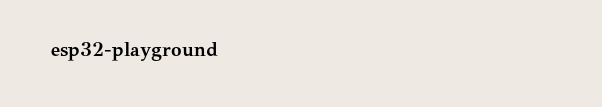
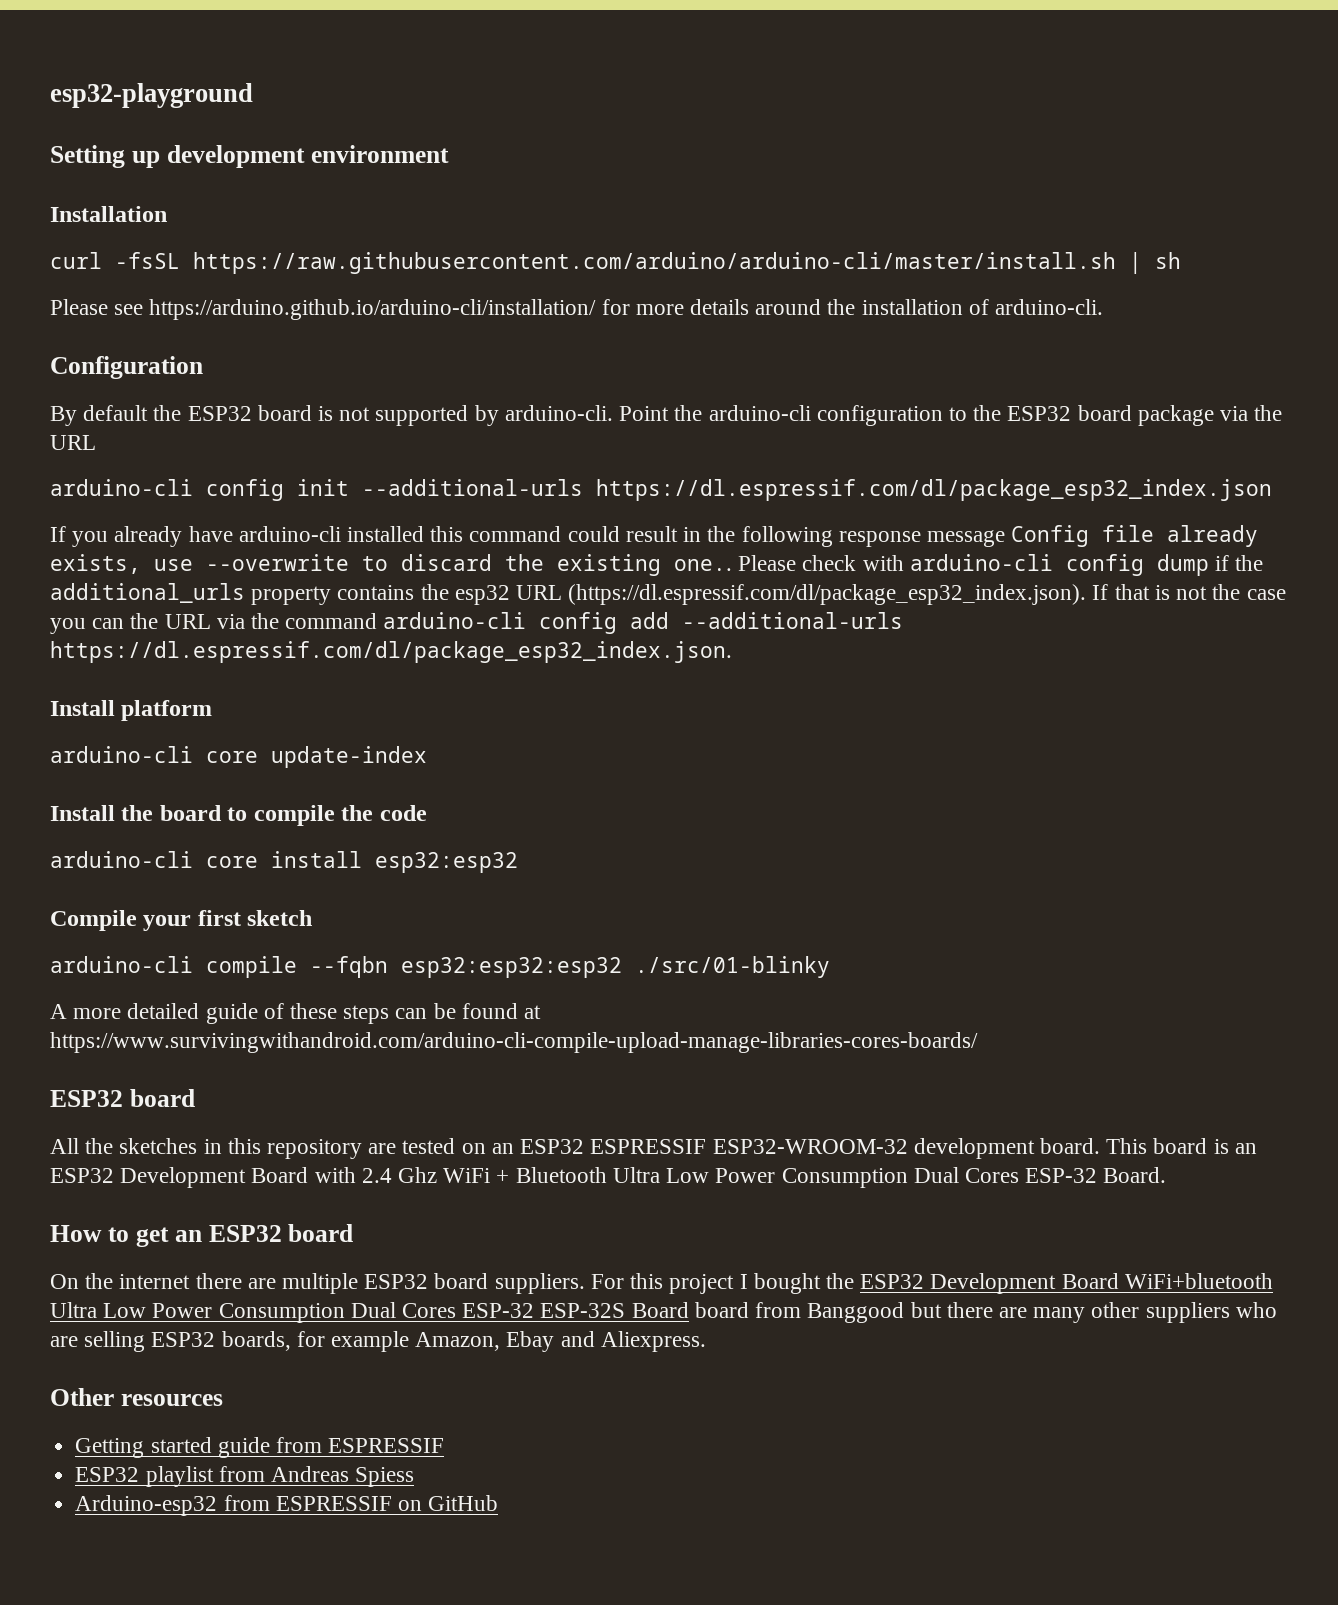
(218, 51) none -> [50,145,449,168] [50,206,167,222] [50,252,1181,274] [50,299,1104,320] [50,356,203,379] [50,405,1283,426] [50,435,96,450] [50,479,1272,501] [50,525,1259,547] [50,554,1264,576] [50,583,1286,605] [50,612,904,634] [50,641,732,663] [50,700,213,721] [50,746,427,768] [50,805,427,826] [50,851,518,873] [50,910,313,931] [50,956,830,978] [50,1003,542,1024] [50,1032,978,1053] [50,1089,195,1107] [50,1138,1257,1159] [50,1167,1167,1188] [50,1224,354,1247] [50,1273,1273,1294] [50,1302,1277,1323] [50,1331,706,1352] [50,1388,223,1406] [75,1437,445,1458] [75,1466,415,1487] [75,1495,499,1516] // Setting up development environment // Installation // curl -fsSL https://raw.githubusercontent.com/arduino/arduino-cli/master/install.sh | sh // Please see https://arduino.github.io/arduino-cli/installation/ for more details around the installation of arduino-cli. // Configuration // By default the ESP32 board is not supported by arduino-cli. Point the arduino-cli configuration to the ESP32 board package via the URL // arduino-cli config init --additional-urls https://dl.espressif.com/dl/package_esp32_index.json // If you already have arduino-cli installed this command could result in the following response message Config file already exists, use --overwrite to discard the existing one.. Please check with arduino-cli config dump if the additional_urls property contains the esp32 URL (https://dl.espressif.com/dl/package_esp32_index.json). If that is not the case you can the URL via the command arduino-cli config add --additional-urls https://dl.espressif.com/dl/package_esp32_index.json. // Install platform // arduino-cli core update-index // Install the board to compile the code // arduino-cli core install esp32:esp32 // Compile your first sketch // arduino-cli compile --fqbn esp32:esp32:esp32 ./src/01-blinky // A more detailed guide of these steps can be found at https://www.survivingwithandroid.com/arduino-cli-compile-upload-manage-libraries-cores-boards/ // ESP32 board // All the sketches in this repository are tested on an ESP32 ESPRESSIF ESP32-WROOM-32 development board. This board is an ESP32 Development Board with 2.4 Ghz WiFi + Bluetooth Ultra Low Power Consumption Dual Cores ESP-32 Board. // How to get an ESP32 board // On the internet there are multiple ESP32 board suppliers. For this project I bought the ESP32 Development Board WiFi+bluetooth Ultra Low Power Consumption Dual Cores ESP-32 ESP-32S Board board from Banggood but there are many other suppliers who are selling ESP32 boards, for example Amazon, Ebay and Aliexpress. // Other resources // Getting started guide from ESPRESSIF // ESP32 playlist from Andreas Spiess // Arduino-esp32 from ESPRESSIF on GitHub

